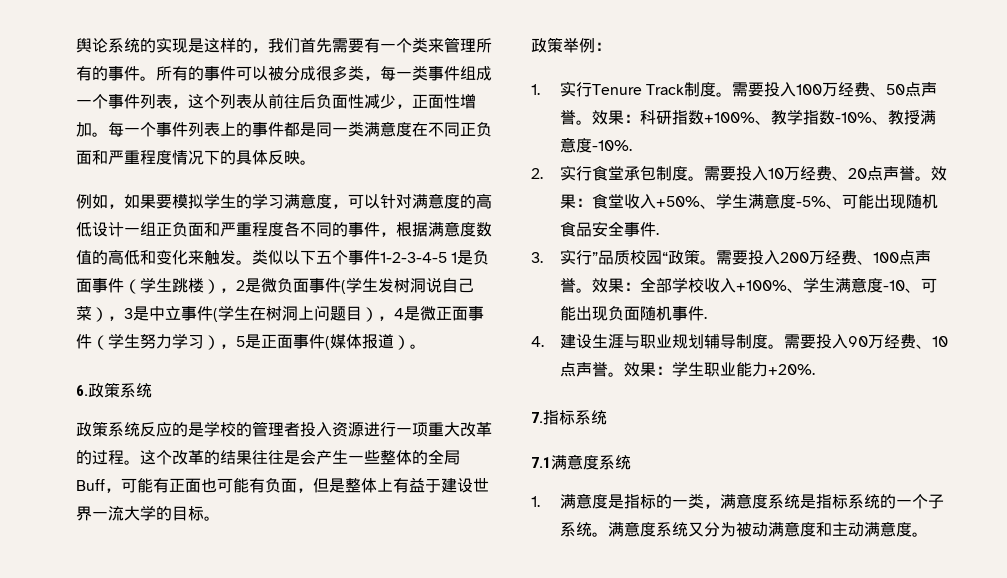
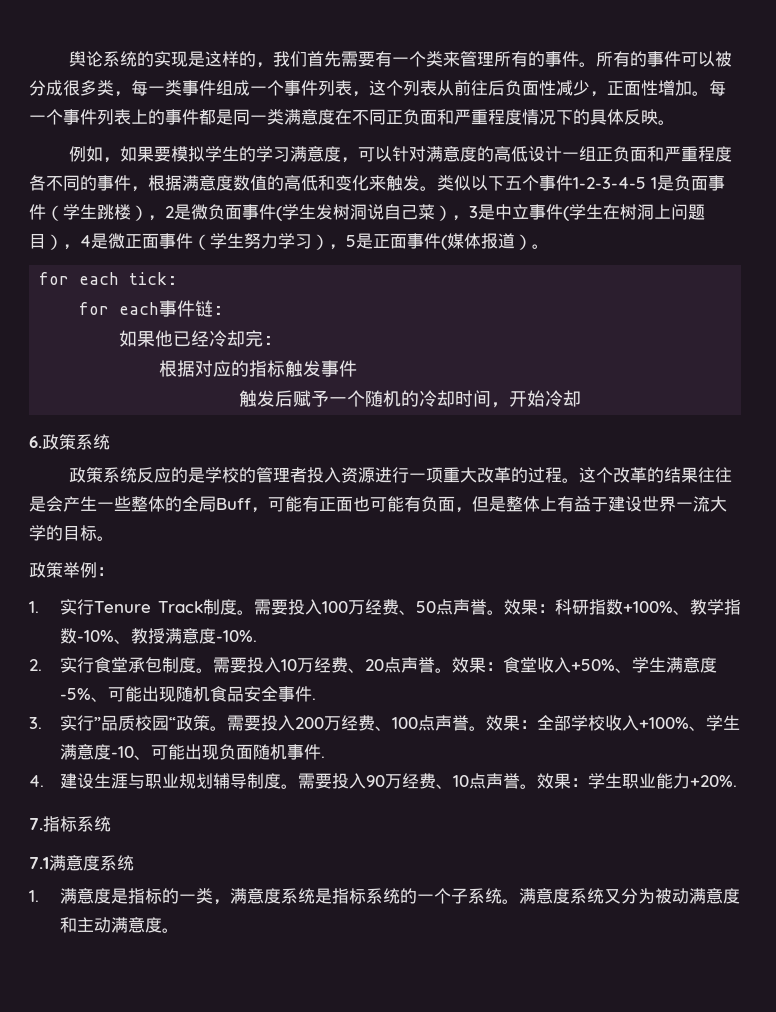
(426, 346) none -> [39,272,178,285] [79,300,224,317] [119,330,274,347] [159,360,358,377] [239,390,582,408] // for each tick: // for each事件链: // 如果他已经冷却完: // 根据对应的指标触发事件 // 触发后赋予一个随机的冷却时间，开始冷却

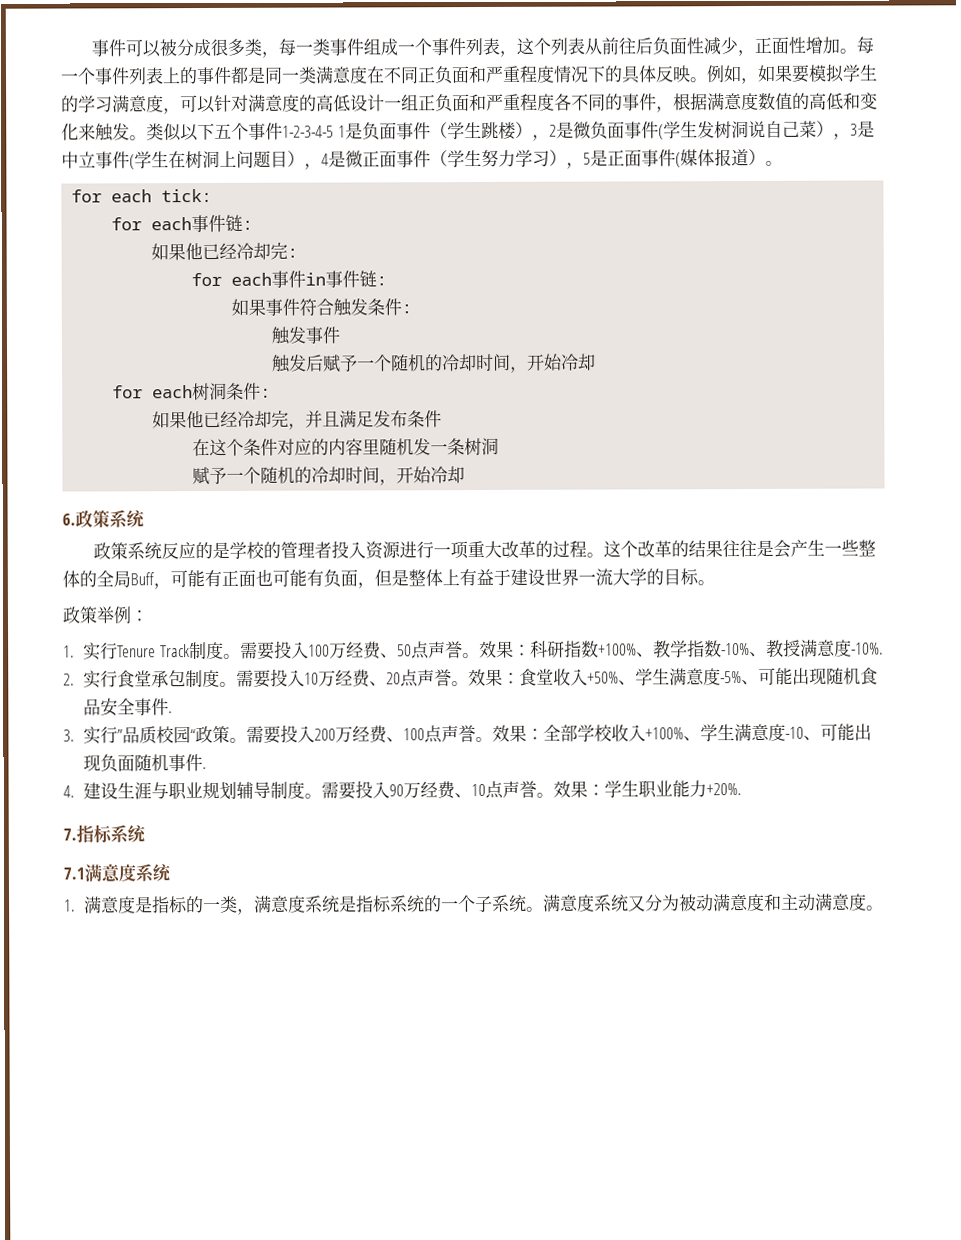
[68,51,647,68] 舆论系统的实现是这样的，我们首先需要有一个类来管理所有的事件。所有的 -> (91, 48) none
(675, 122) // -> (708, 80) none
[159,360,286,377] 根据对应的指标 -> [191,270,388,288] [231,298,413,317] for each事件in事件链: // 如果事件符合触发条件: //
(582, 398) none -> [112,382,272,401] [152,410,443,430] [192,437,500,457] [192,466,466,486] // for each树洞条件: // 如果他已经冷却完，并且满足发布条件 // 在这个条件对应的内容里随机发一条树洞 // 赋予一个随机的冷却时间，开始冷却

